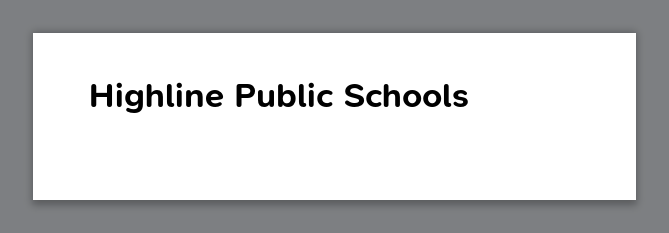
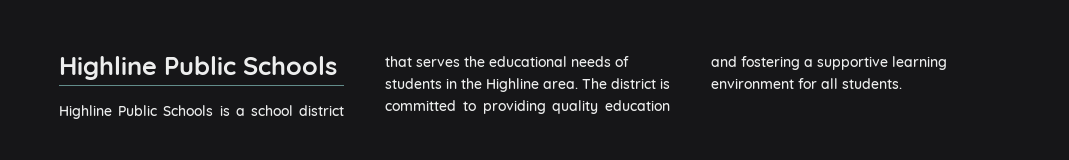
[89,82,469,113] Highline Public Schools -> [59,56,337,80] [59,105,344,119] [385,56,629,67] [385,78,670,92] [385,100,670,114] [711,56,947,70] [711,78,902,89] Highline Public Schools // Highline Public Schools is a school district that serves the educational needs of students in the Highline area. The district is committed to providing quality education and fostering a supportive learning environment for all students.

